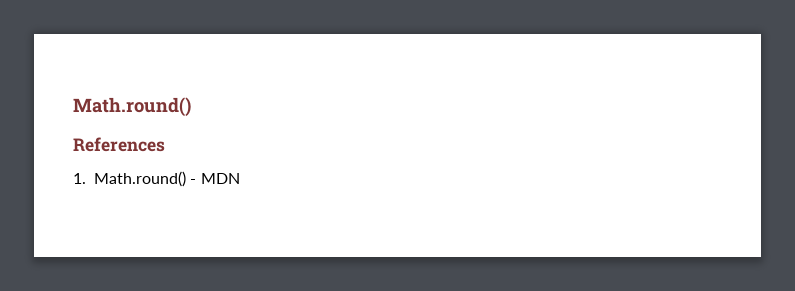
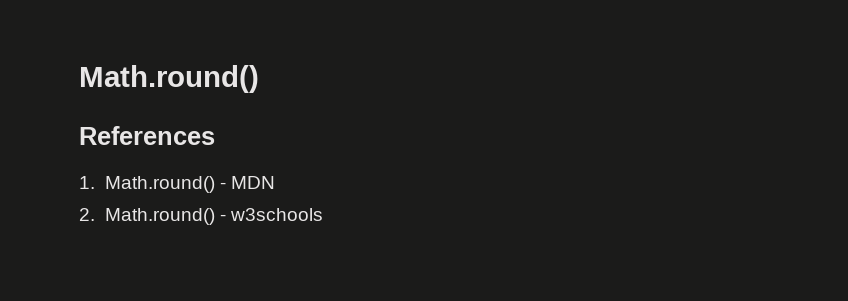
(240, 178) none -> [79,208,323,225] // 2. Math.round() - w3schools

